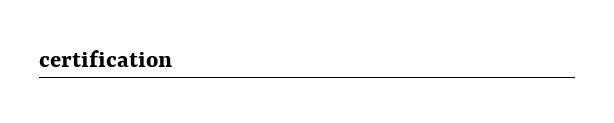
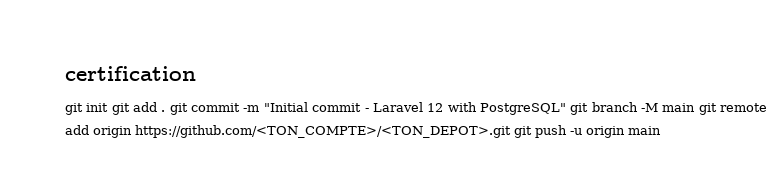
(172, 58) none -> [65,102,768,115] [65,125,661,138] // git init git add . git commit -m "Initial commit - Laravel 12 with PostgreSQL" git branch -M main git remote add origin https://github.com/<TON_COMPTE>/<TON_DEPOT>.git git push -u origin main

